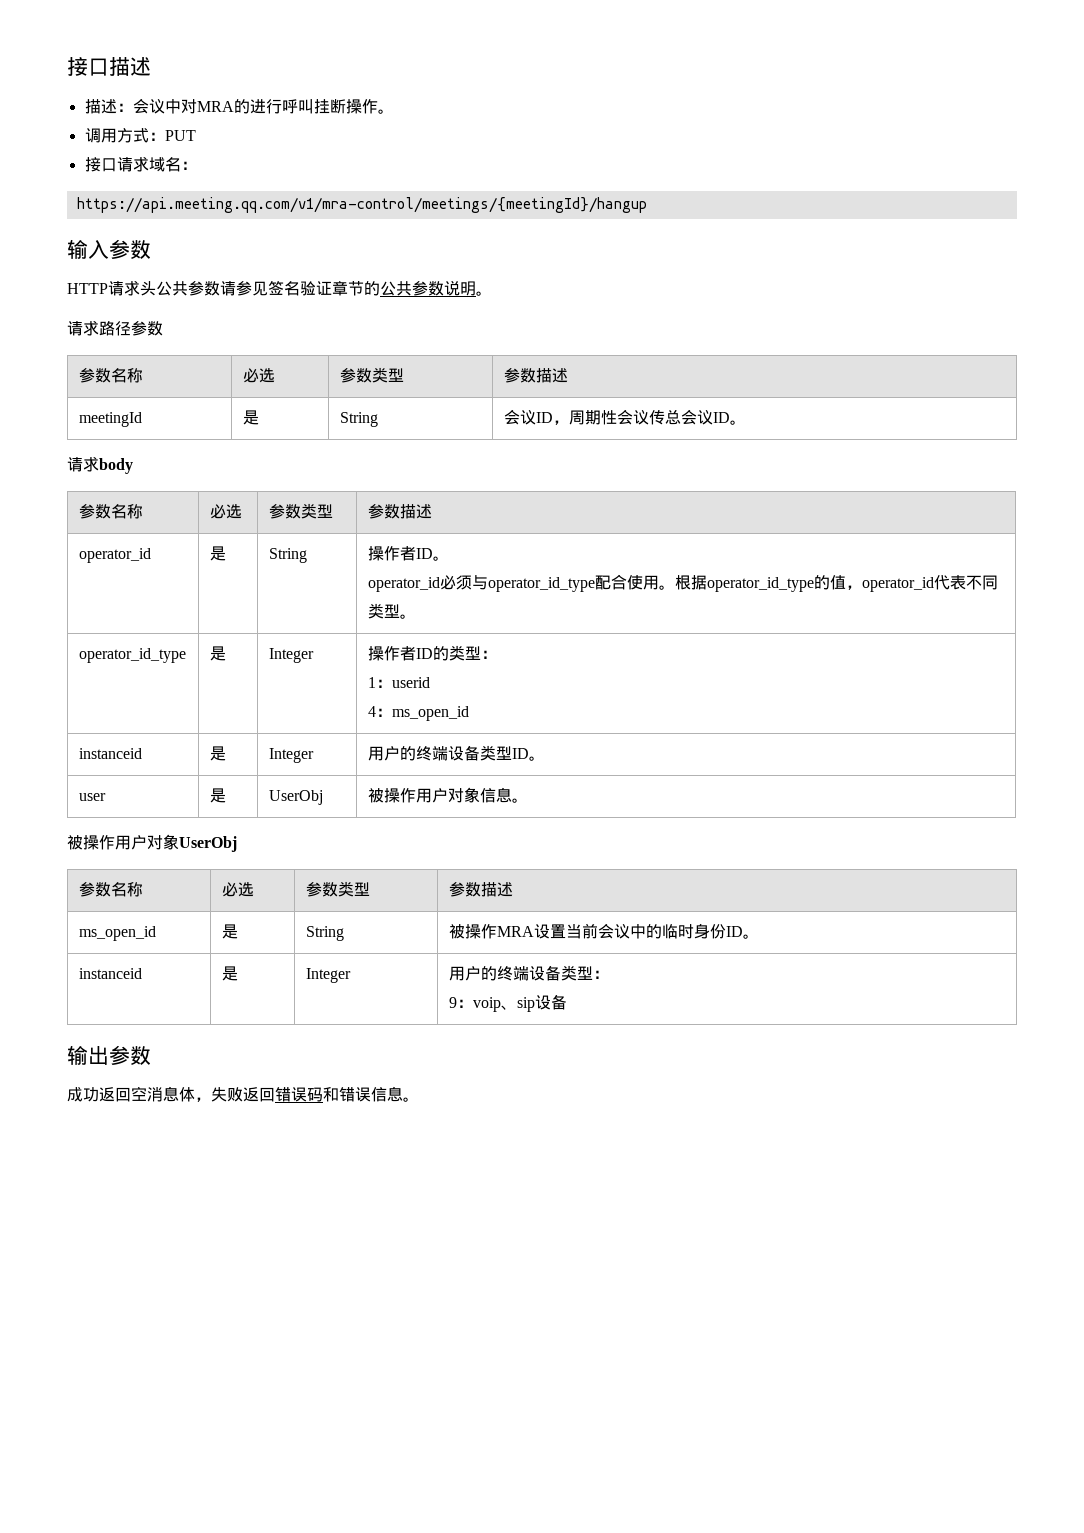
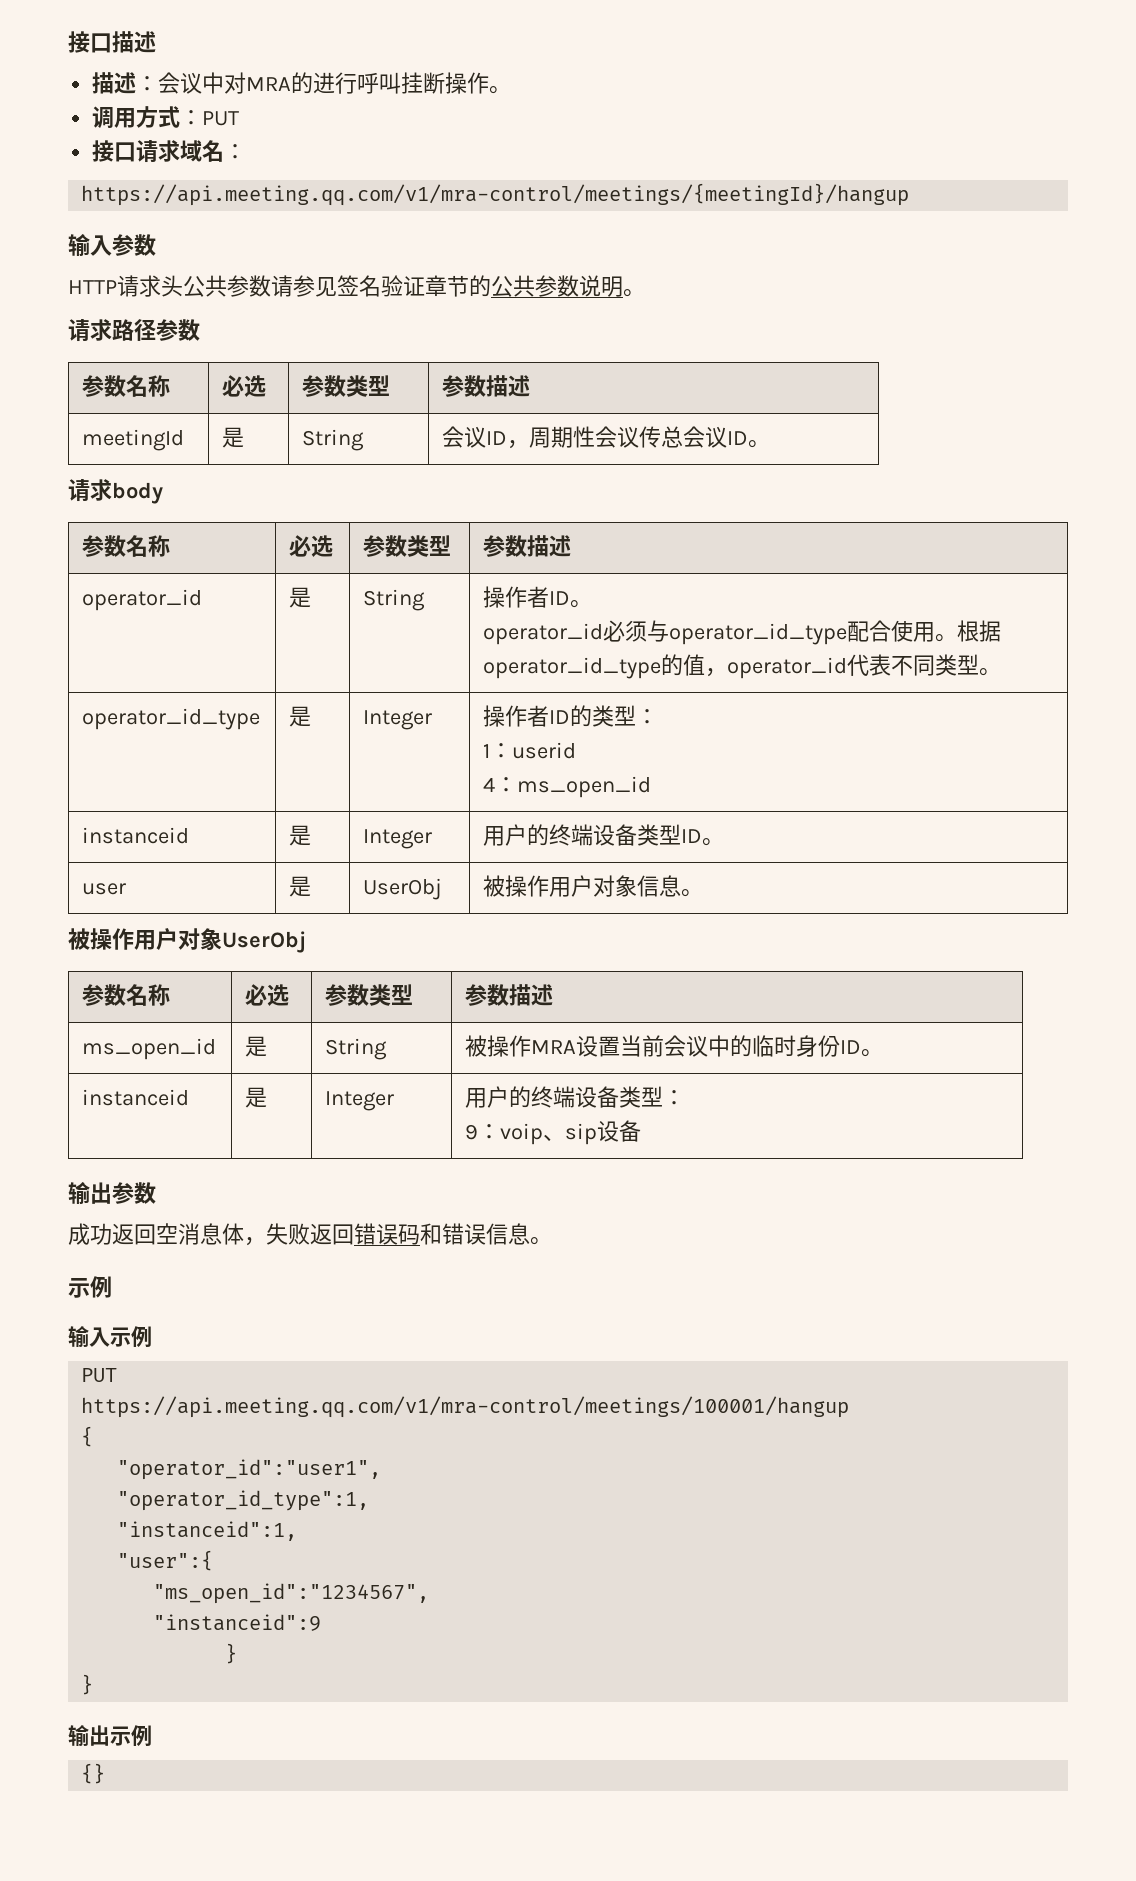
(419, 1099) none -> [68,1276,112,1298] [68,1326,152,1347] [81,1368,118,1382] [81,1396,850,1418] [81,1426,94,1447] [117,1459,382,1480] [117,1490,370,1511] [117,1521,298,1541] [117,1550,214,1571] [153,1583,430,1604] [153,1614,322,1631] [225,1643,238,1664] [81,1674,94,1695] [68,1725,152,1746] [81,1763,106,1784] // 示例 // 输入示例 // PUT // https://api.meeting.qq.com/v1/mra-control/meetings/100001/hangup // { // "operator_id":"user1", // "operator_id_type":1, // "instanceid":1, // "user":{ // "ms_open_id":"1234567", // "instanceid":9 // } // } // 输出示例 // {}

